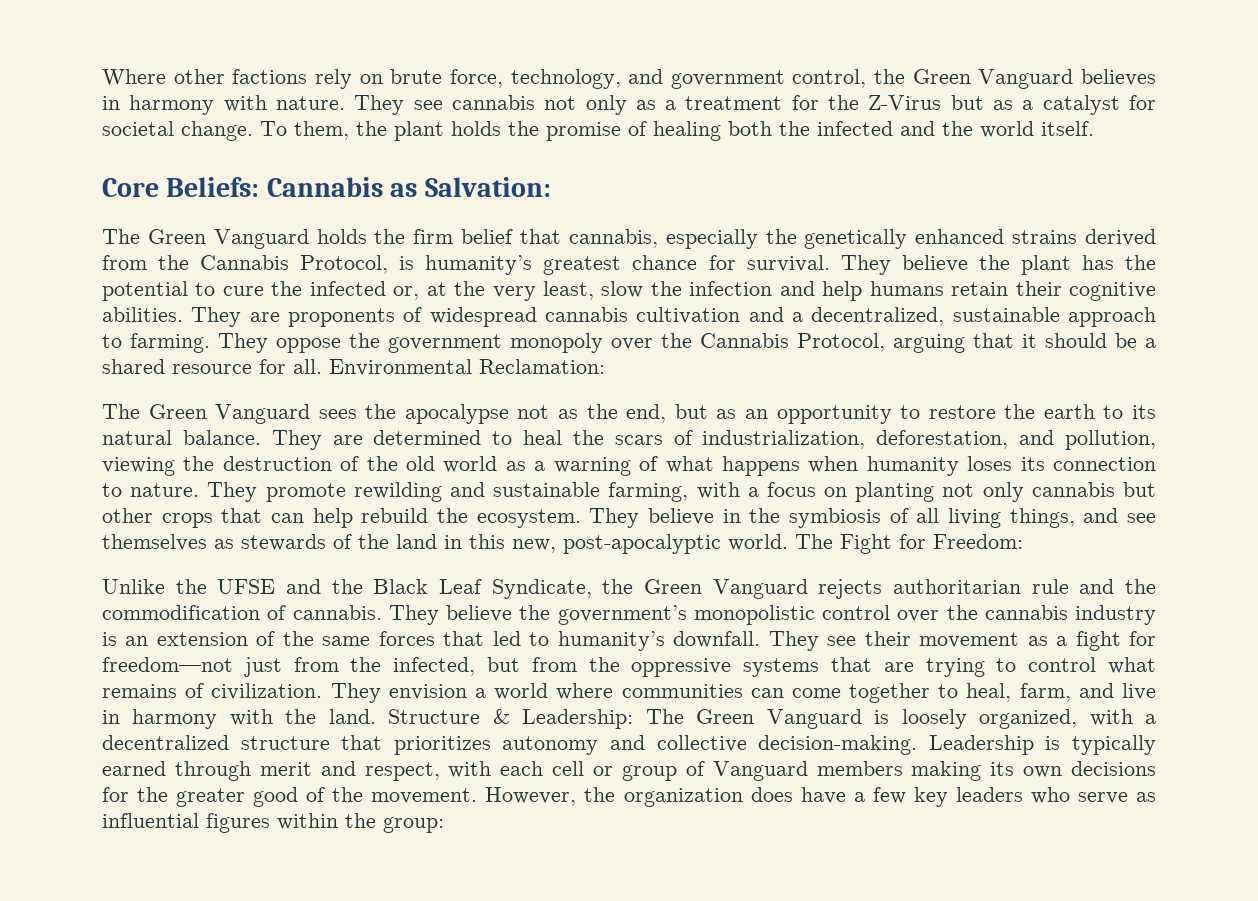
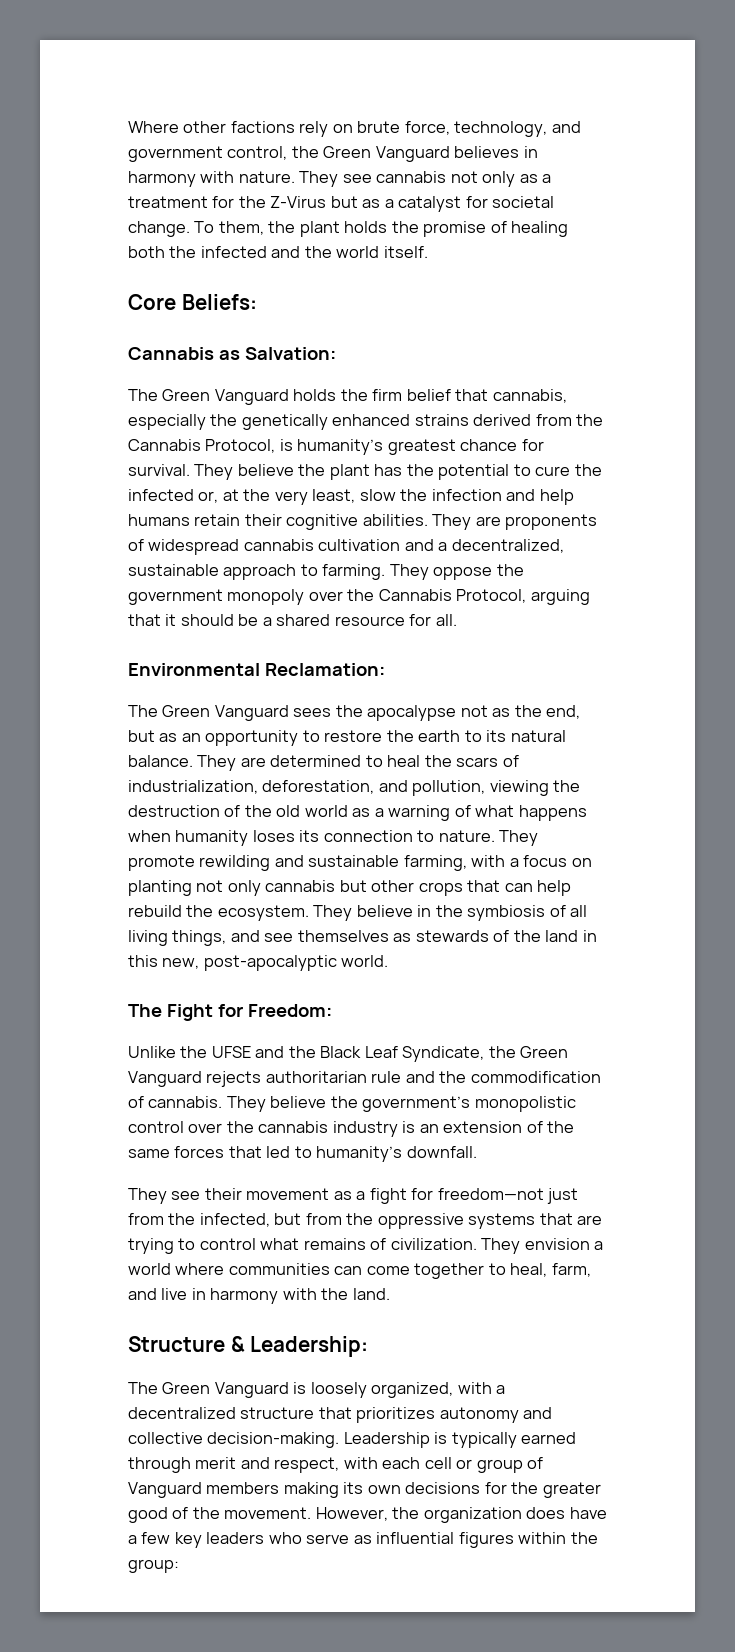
(260, 187) none -> (257, 302) //
(322, 366) none -> (457, 620) //
(788, 542) none -> (389, 961) //
(761, 639) none -> (477, 1152) //
(376, 716) none -> (390, 1294) //
(634, 719) none -> (369, 1346) //

